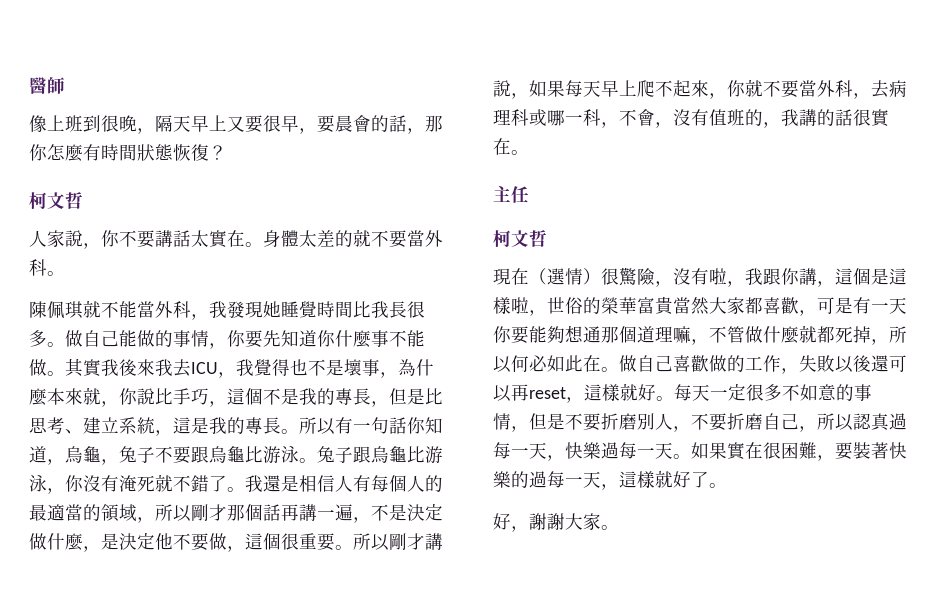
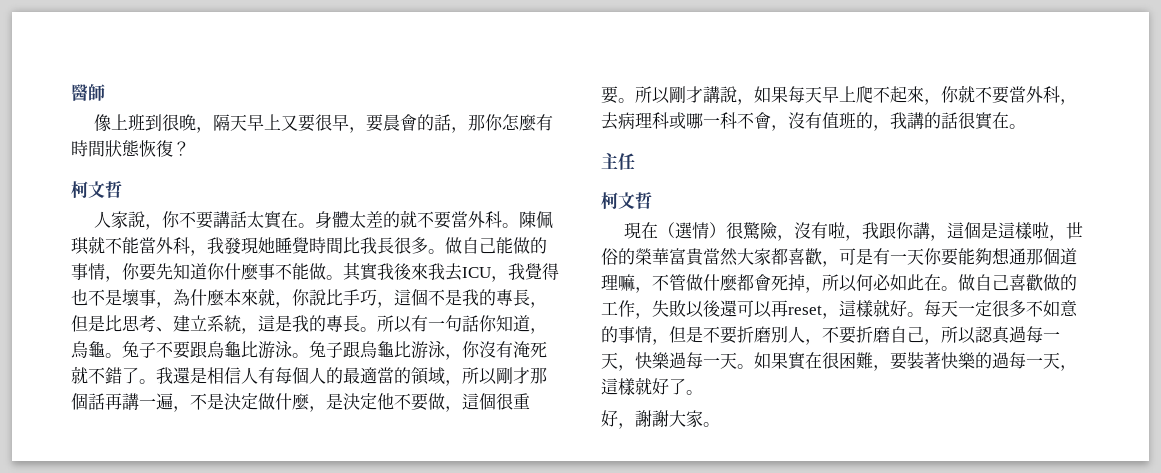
(65, 273) // -> (520, 225) none
[101,459,119,465] ， -> [105,353,122,358] 。
[601,122,619,128] ， -> (737, 120) none
[799,325,835,343] 就都 -> [737,274,771,291] 都會

